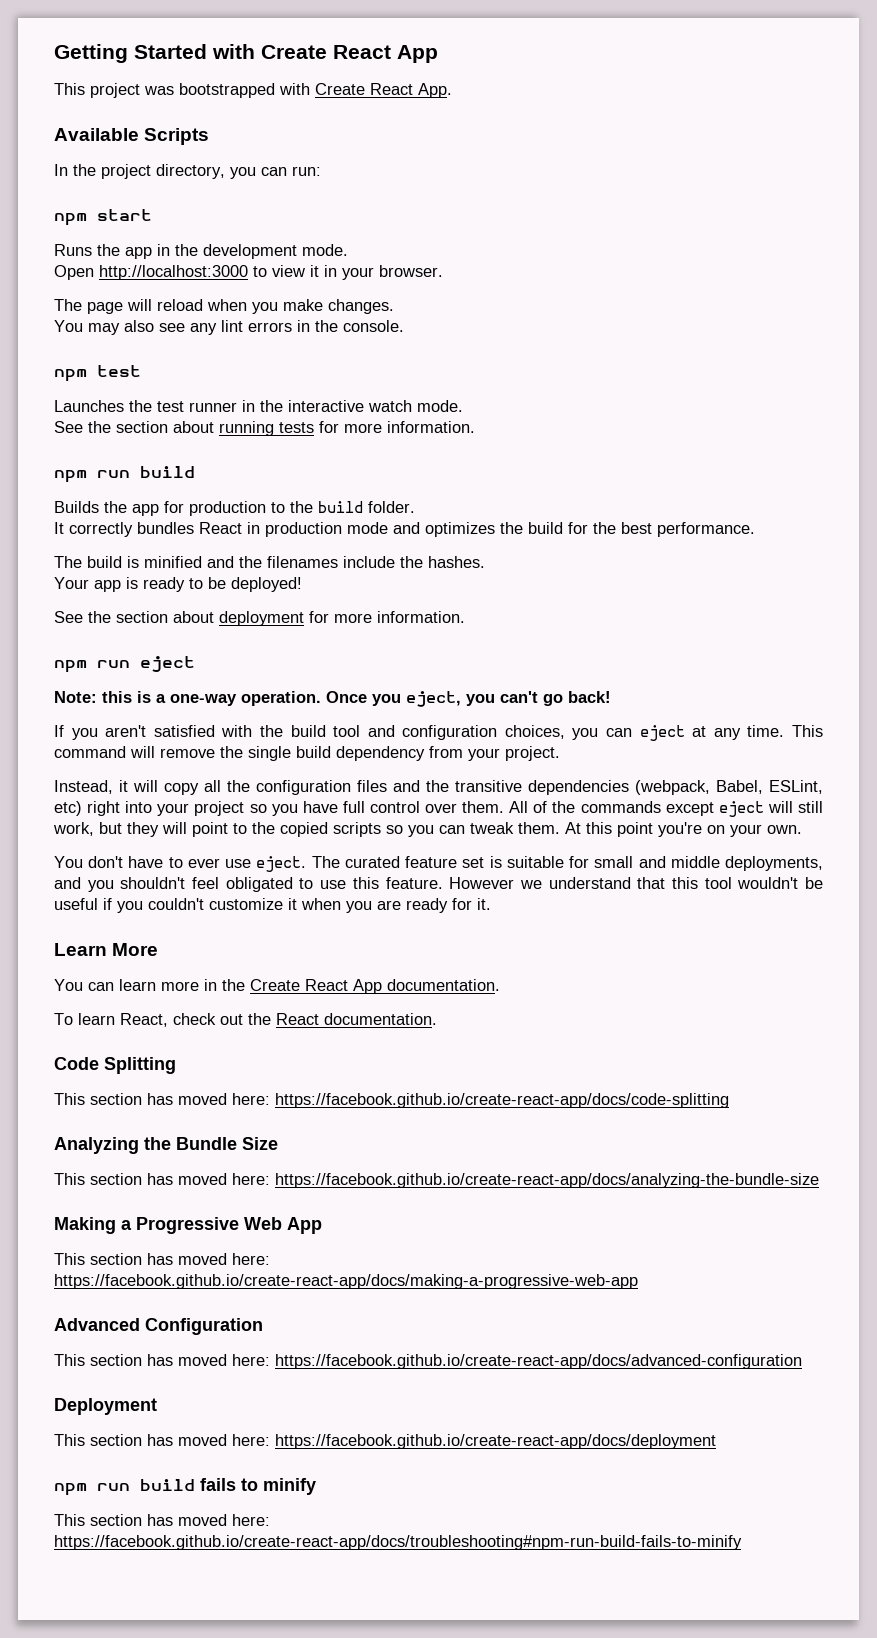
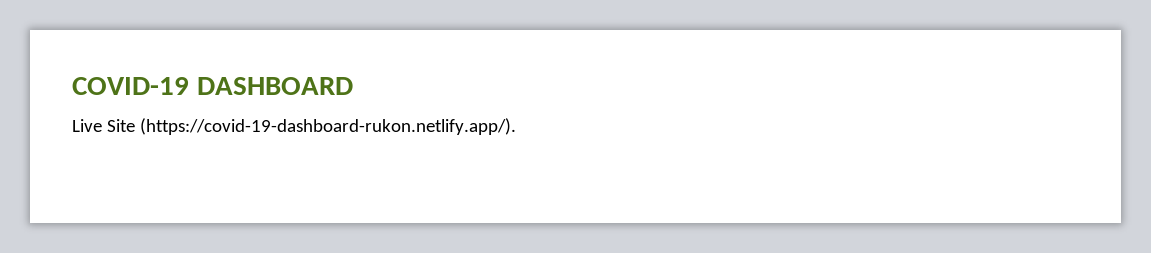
[54,44,438,63] [54,83,452,98] [54,128,210,145] [54,164,321,179] [54,209,152,226] [54,244,348,259] [54,265,443,280] [54,299,394,314] [54,320,404,335] [54,365,141,382] [54,400,463,412] [54,421,475,436] [54,466,195,483] [54,501,415,516] [54,522,755,537] [54,556,485,568] [54,577,302,592] [54,611,465,626] [54,656,195,673] [54,691,611,707] [54,725,824,741] [54,746,560,761] [54,780,823,795] [54,801,823,817] [53,822,802,837] [54,856,824,872] [54,877,823,892] [54,898,491,913] [54,943,159,956] [54,979,500,994] [54,1013,437,1027] [54,1057,176,1074] [54,1093,729,1108] [54,1137,278,1154] [54,1173,819,1188] [54,1217,322,1234] [54,1253,270,1265] [54,1274,638,1289] [54,1318,263,1335] [54,1354,802,1369] [54,1398,157,1415] [54,1434,716,1449] [54,1478,316,1496] [54,1514,270,1526] [54,1535,742,1550] Getting Started with Create React App // This project was bootstrapped with Create React App. // Available Scripts // In the project directory, you can run: // npm start // Runs the app in the development mode. // Open http://localhost:3000 to view it in your browser. // The page will reload when you make changes. // You may also see any lint errors in the console. // npm test // Launches the test runner in the interactive watch mode. // See the section about running tests for more information. // npm run build // Builds the app for production to the build folder. // It correctly bundles React in production mode and optimizes the build for the best performance. // The build is minified and the filenames include the hashes. // Your app is ready to be deployed! // See the section about deployment for more information. // npm run eject // Note: this is a one-way operation. Once you eject, you can't go back! // If you aren't satisfied with the build tool and configuration choices, you can eject at any time. This command will remove the single build dependency from your project. // Instead, it will copy all the configuration files and the transitive dependencies (webpack, Babel, ESLint, etc) right into your project so you have full control over them. All of the commands except eject will still work, but they will point to the copied scripts so you can tweak them. At this point you're on your own. // You don't have to ever use eject. The curated feature set is suitable for small and middle deployments, and you shouldn't feel obligated to use this feature. However we understand that this tool wouldn't be useful if you couldn't customize it when you are ready for it. // Learn More // You can learn more in the Create React App documentation. // To learn React, check out the React documentation. // Code Splitting // This section has moved here: https://facebook.github.io/create-react-app/docs/code-splitting // Analyzing the Bundle Size // This section has moved here: https://facebook.github.io/create-react-app/docs/analyzing-the-bundle-size // Making a Progressive Web App // This section has moved here: https://facebook.github.io/create-react-app/docs/making-a-progressive-web-app // Advanced Configuration // This section has moved here: https://facebook.github.io/create-react-app/docs/advanced-configuration // Deployment // This section has moved here: https://facebook.github.io/create-react-app/docs/deployment // npm run build fails to minify // This section has moved here: https://facebook.github.io/create-react-app/docs/troubleshooting#npm-run-build-fails-to-minify -> [72,77,353,95] [72,118,516,135] COVID-19 DASHBOARD // Live Site (https://covid-19-dashboard-rukon.netlify.app/).

